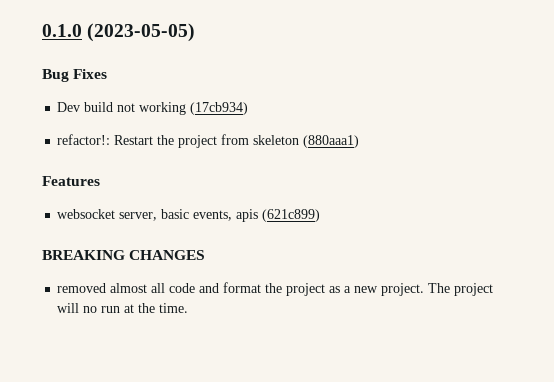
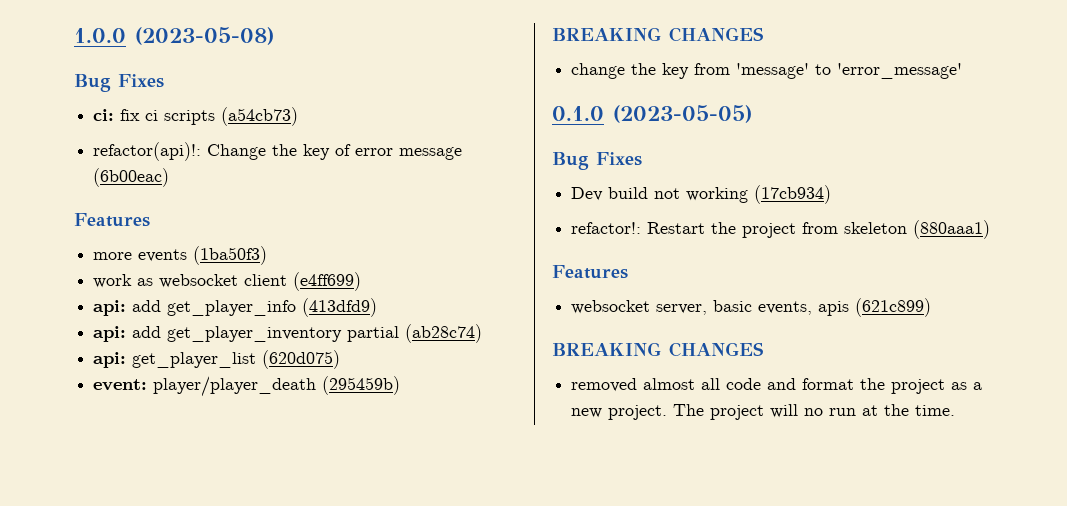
(42, 30) none -> [74,27,274,45] [74,74,164,92] [93,107,299,126] [93,142,463,161] [93,168,170,187] [74,213,150,227] [93,246,268,265] [93,272,362,291] [93,298,378,317] [93,324,483,343] [93,350,341,369] [93,376,401,397] [552,27,764,42] [571,63,963,79] 1.0.0 (2023-05-08) // Bug Fixes // ci: fix ci scripts (a54cb73) // refactor(api)!: Change the key of error message (6b00eac) // Features // more events (1ba50f3) // work as websocket client (e4ff699) // api: add get_player_info (413dfd9) // api: add get_player_inventory partial (ab28c74) // api: get_player_list (620d075) // event: player/player_death (295459b) // BREAKING CHANGES // change the key from 'message' to 'error_message' //

